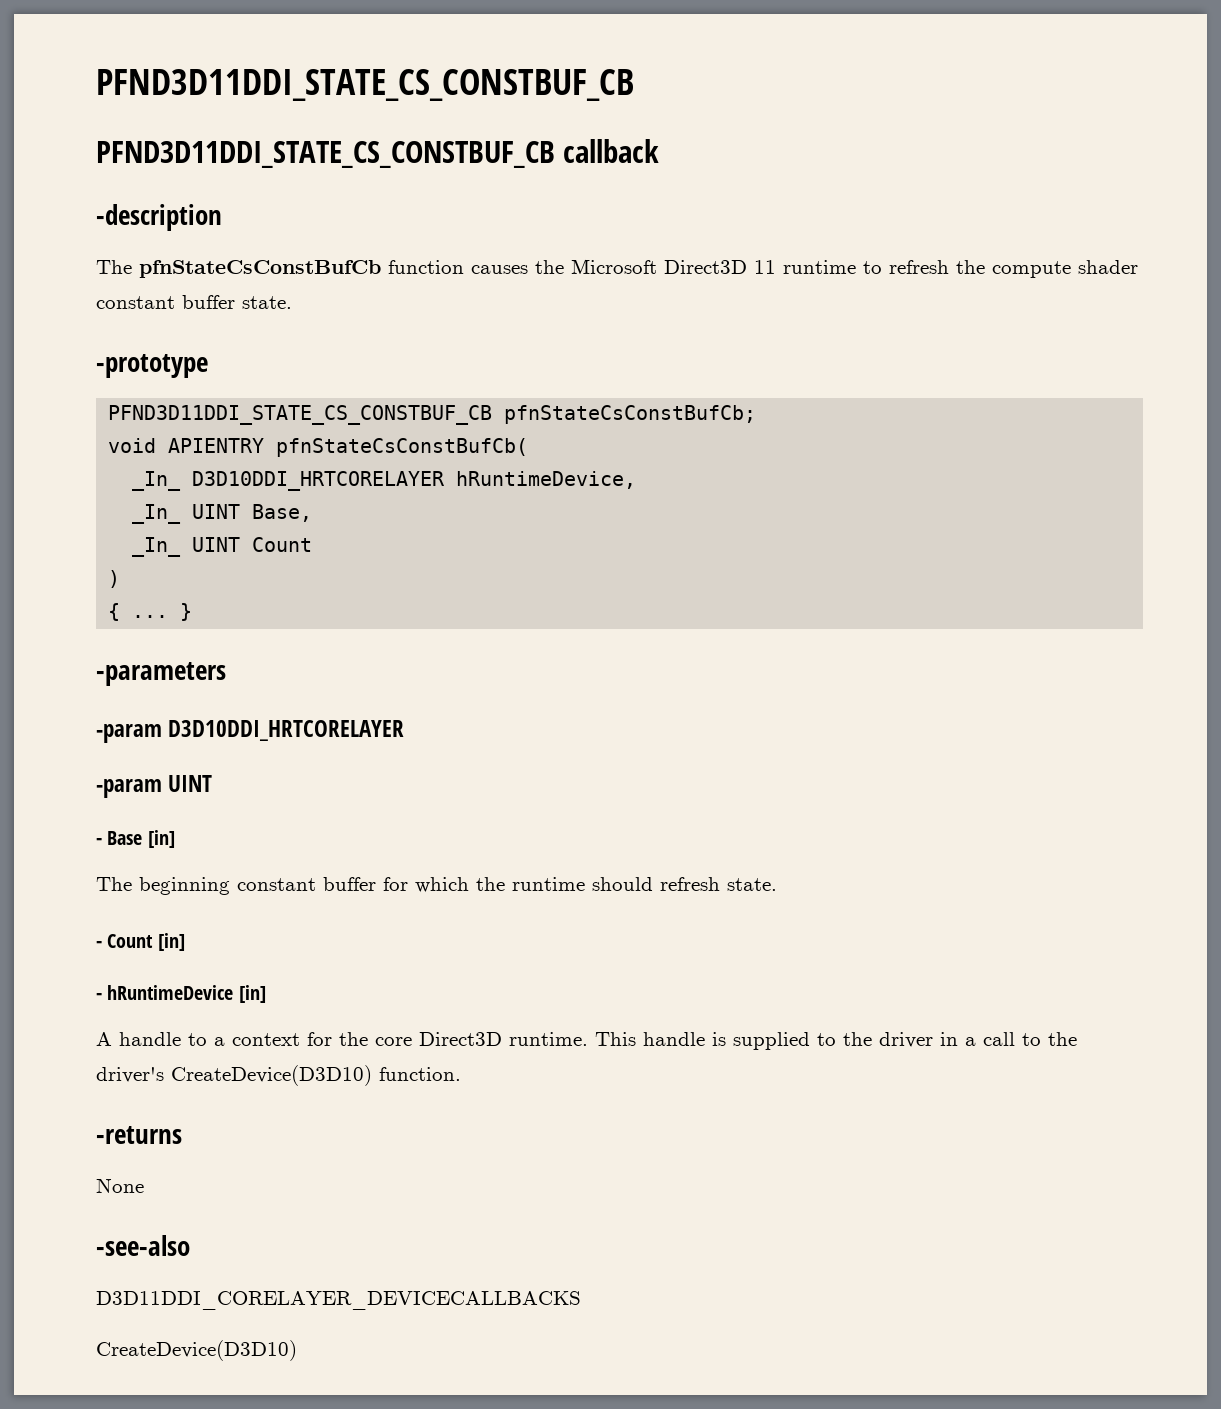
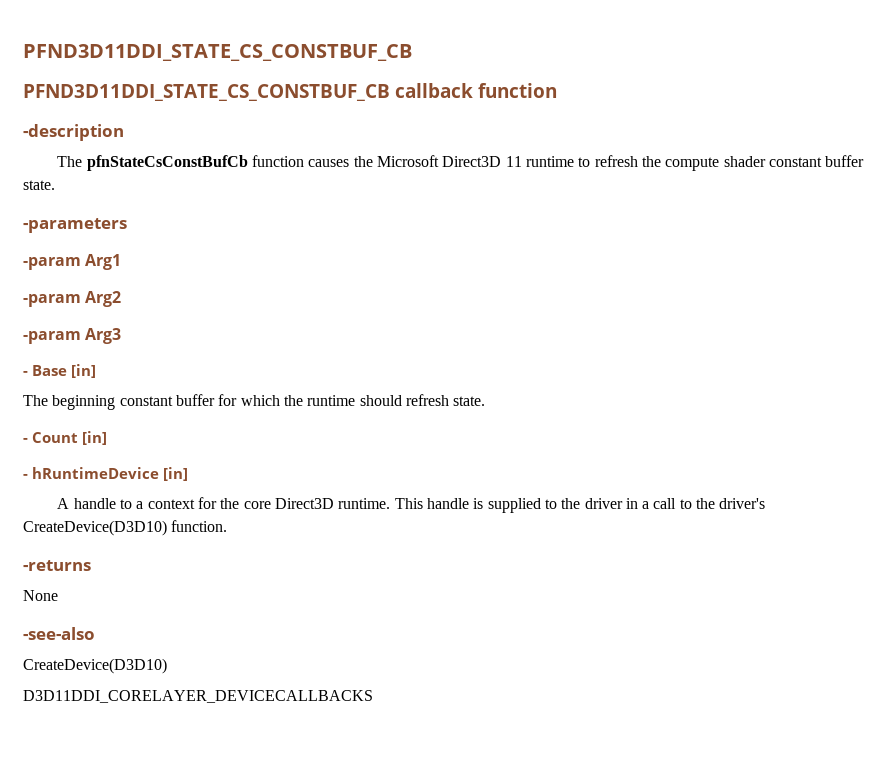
(660, 151) none -> [477,83,557,98] function
[96,354,208,378] [108,405,757,425] [108,438,529,457] [132,471,637,491] [132,504,313,524] [132,537,313,557] [108,570,121,588] [108,603,193,621] // -prototype // PFND3D11DDI_STATE_CS_CONSTBUF_CB pfnStateCsConstBufCb; // void APIENTRY pfnStateCsConstBufCb( // _In_ D3D10DDI_HRTCORELAYER hRuntimeDevice, // _In_ UINT Base, // _In_ UINT Count // ) // { ... } -> (55, 185) none
[168,720,405,741] [96,775,213,798] D3D10DDI_HRTCORELAYER // -param UINT -> [85,254,122,270] [23,291,122,307] [23,328,122,344] Arg1 // -param Arg2 // -param Arg3
(190, 1245) none -> [23,658,167,674] // CreateDevice(D3D10)
[96,1340,297,1361] // CreateDevice(D3D10) -> (373, 696) none

